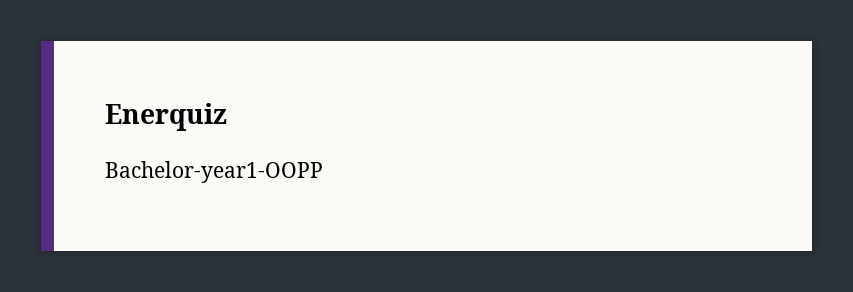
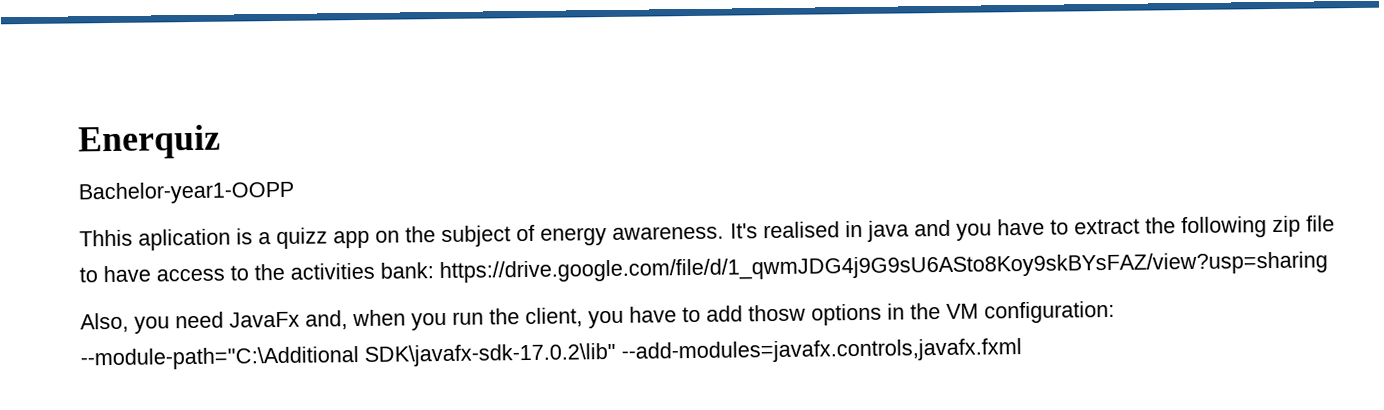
(323, 172) none -> [79,215,1335,251] [79,251,1328,284] [80,300,1115,334] [80,338,1022,371] // Thhis aplication is a quizz app on the subject of energy awareness. It's realised in java and you have to extract the following zip file to have access to the activities bank: https://drive.google.com/file/d/1_qwmJDG4j9G9sU6ASto8Koy9skBYsFAZ/view?usp=sharing // Also, you need JavaFx and, when you run the client, you have to add thosw options in the VM configuration: --module-path="C:\Additional SDK\javafx-sdk-17.0.2\lib" --add-modules=javafx.controls,javafx.fxml

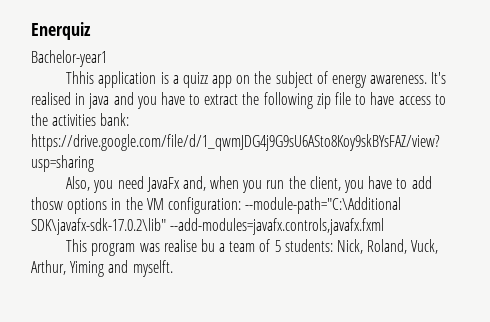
[78,180,294,205] Bachelor-year1-OOPP -> [31,50,107,67] Bachelor-year1
[138,228,232,251] aplication -> [98,71,157,88] application
(1022, 351) none -> [66,239,439,256] [31,260,173,277] // This program was realise bu a team of 5 students: Nick, Roland, Vuck, Arthur, Yiming and myselft.

